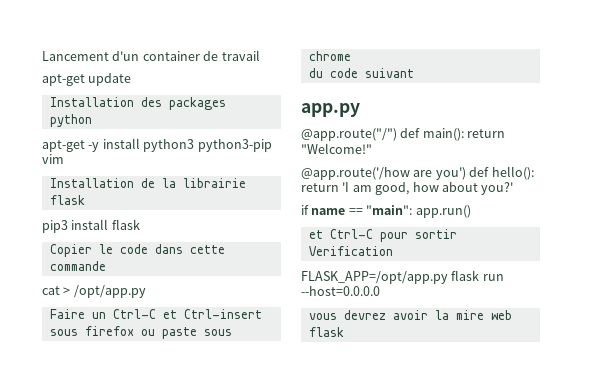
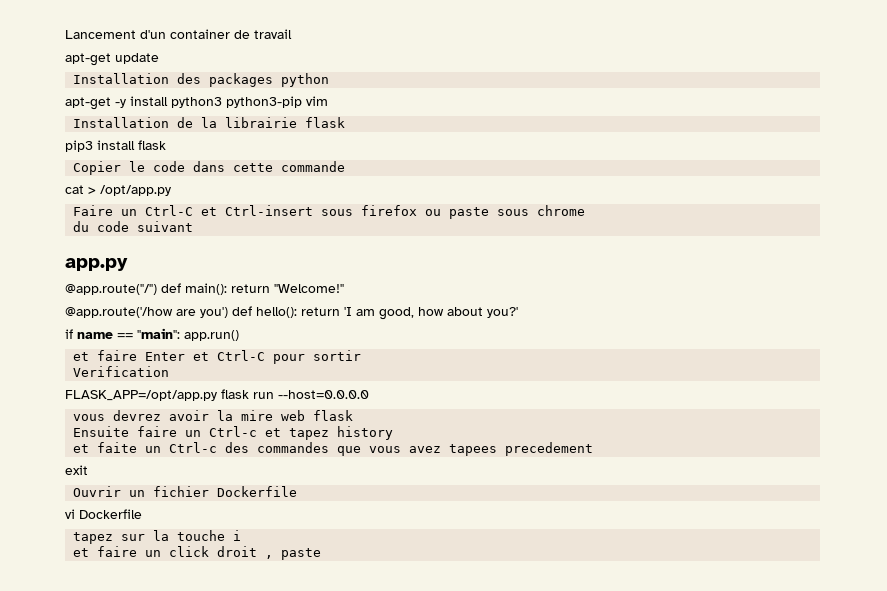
(323, 234) none -> [97,350,210,361] faire Enter et
(344, 332) none -> [73,426,394,440] [73,442,594,456] [65,465,88,475] [73,486,298,497] [65,509,142,519] [73,530,242,544] [73,546,322,560] // Ensuite faire un Ctrl-c et tapez history // et faite un Ctrl-c des commandes que vous avez tapees precedement // exit // Ouvrir un fichier Dockerfile // vi Dockerfile // tapez sur la touche i // et faire un click droit , paste

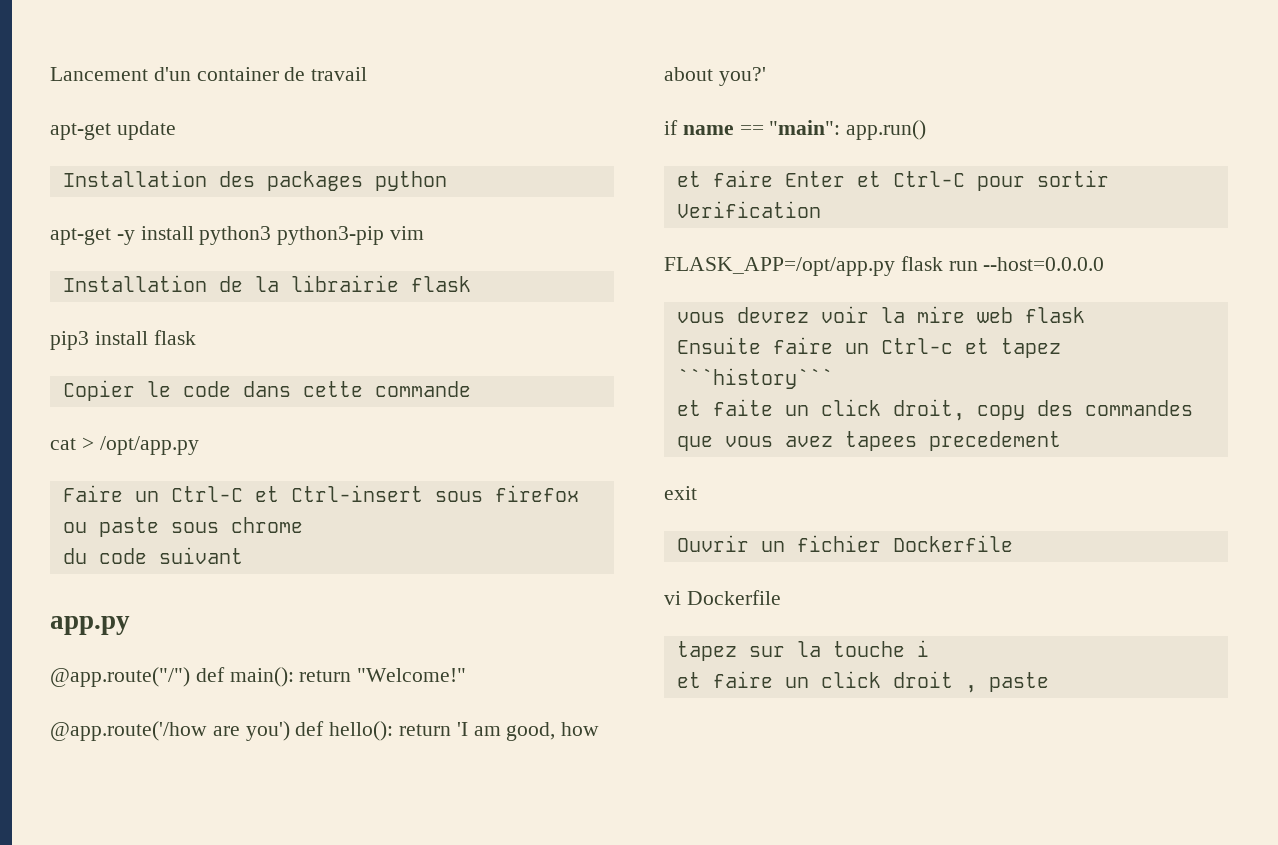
[169,410,210,421] avoir -> [820,306,869,323] voir
[337,426,394,440] history -> [676,368,833,389] ```history```
[169,442,218,453] Ctrl-c -> [820,399,1025,421] click droit, copy

